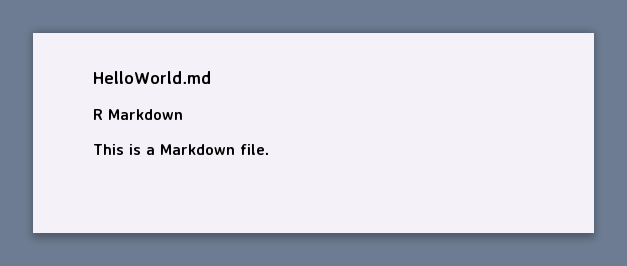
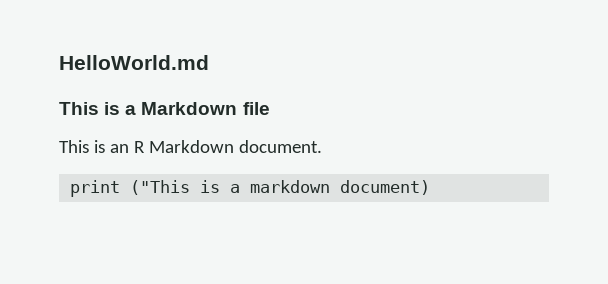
[93,109,183,120] // R Markdown -> (209, 62) none
[240,144,269,155] file. -> [242,102,270,115] [59,140,322,153] [70,180,431,197] file // This is an R Markdown document. // print ("This is a markdown document)

